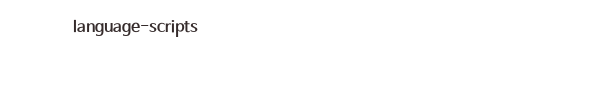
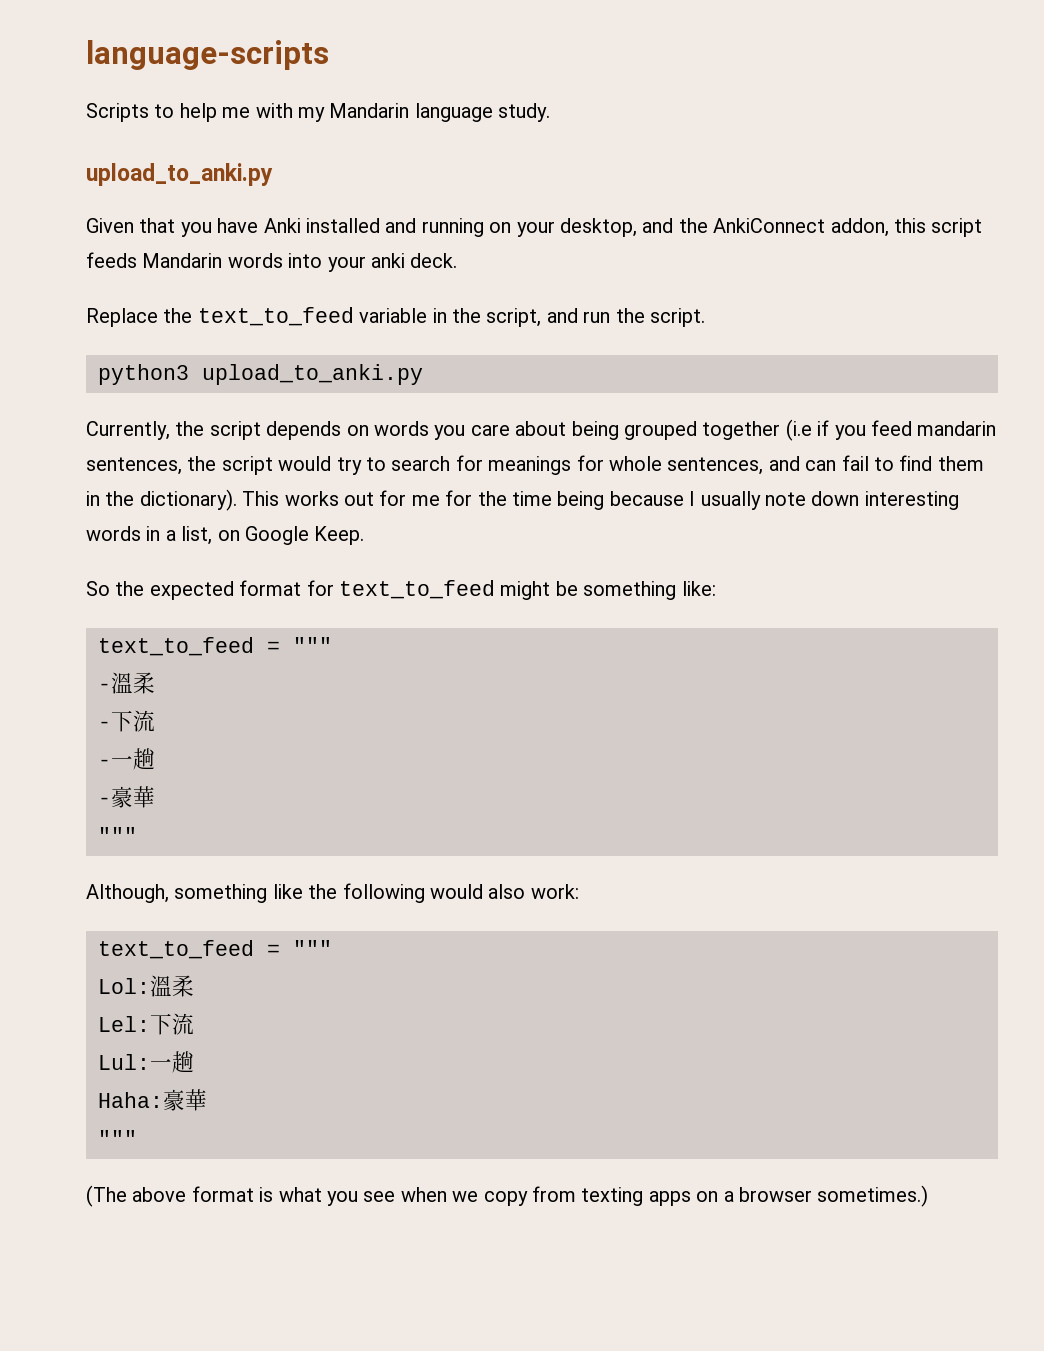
(198, 28) none -> [86,103,551,122] [86,163,273,186] [86,218,983,237] [86,252,458,272] [86,307,705,327] [98,364,423,385] [86,419,997,441] [86,455,984,475] [86,489,959,511] [86,526,365,545] [86,580,716,600] [98,637,332,656] [98,672,155,694] [98,710,155,732] [98,748,155,770] [98,786,155,808] [98,827,137,843] [86,883,579,903] [98,940,332,959] [98,975,194,997] [98,1013,194,1035] [98,1051,194,1073] [98,1089,207,1111] [98,1130,137,1146] [86,1185,929,1207] // Scripts to help me with my Mandarin language study. // upload_to_anki.py // Given that you have Anki installed and running on your desktop, and the AnkiConnect addon, this script feeds Mandarin words into your anki deck. // Replace the text_to_feed variable in the script, and run the script. // python3 upload_to_anki.py // Currently, the script depends on words you care about being grouped together (i.e if you feed mandarin sentences, the script would try to search for meanings for whole sentences, and can fail to find them in the dictionary). This works out for me for the time being because I usually note down interesting words in a list, on Google Keep. // So the expected format for text_to_feed might be something like: // text_to_feed = """ // -溫柔 // -下流 // -一趟 // -豪華 // """ // Although, something like the following would also work: // text_to_feed = """ // Lol:溫柔 // Lel:下流 // Lul:一趟 // Haha:豪華 // """ // (The above format is what you see when we copy from texting apps on a browser sometimes.)

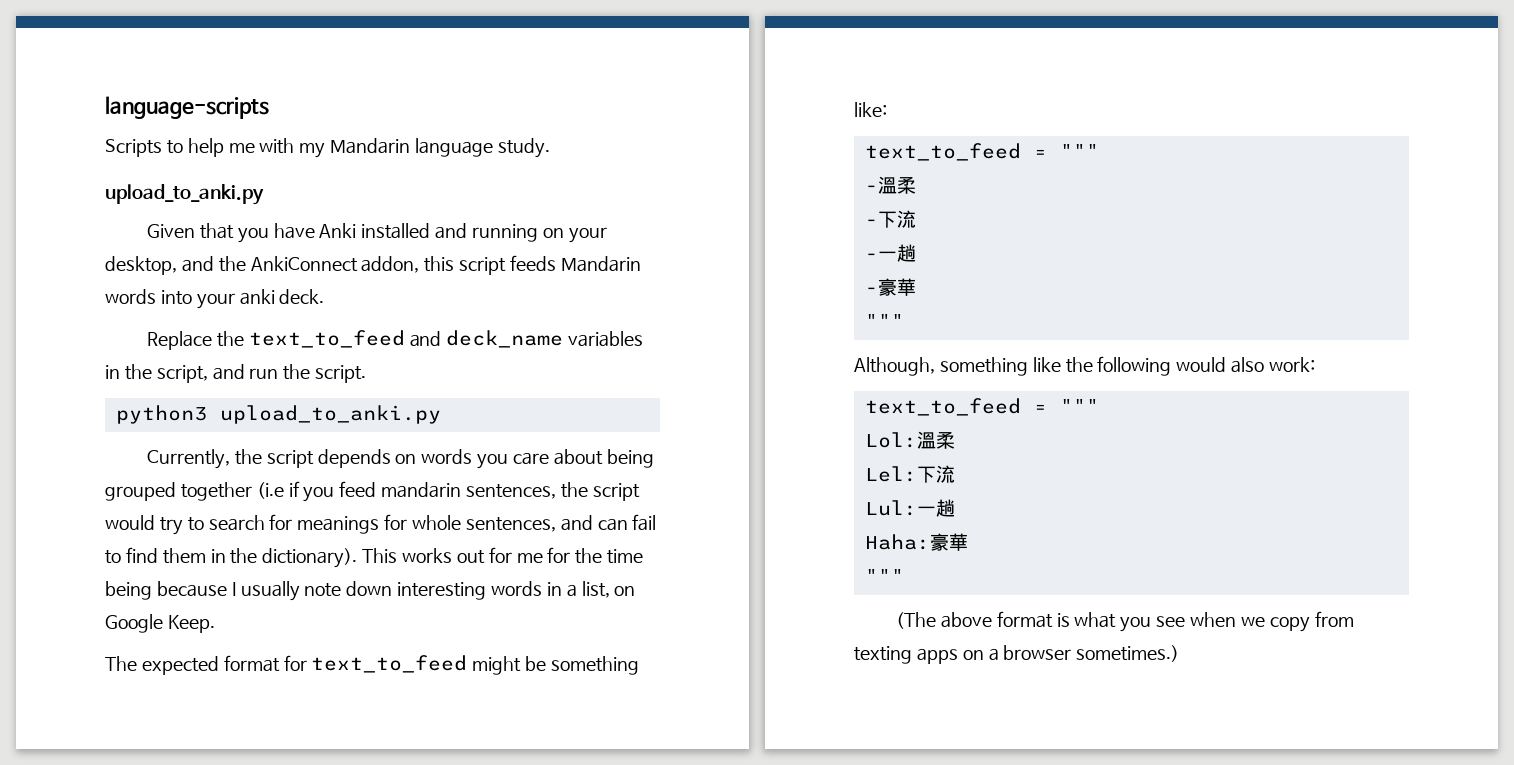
[359,308,428,323] variable -> [409,330,644,348] and deck_name variables
[86,581,145,596] So the -> [105,656,137,671] The

